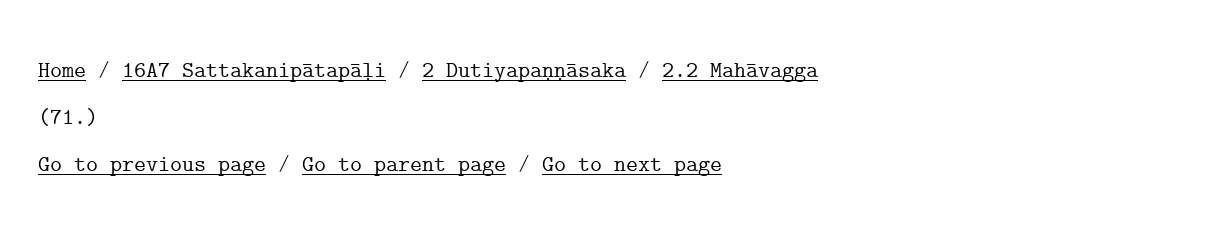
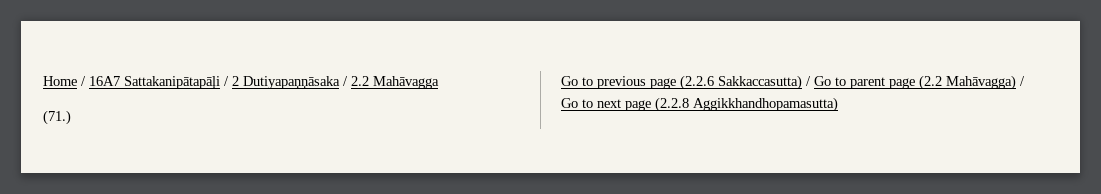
(266, 168) none -> [680,75,802,90] (2.2.6 Sakkaccasutta)
(506, 168) none -> [919,75,1016,90] (2.2 Mahāvagga)
(722, 168) none -> [655,97,838,112] (2.2.8 Aggikkhandhopamasutta)

